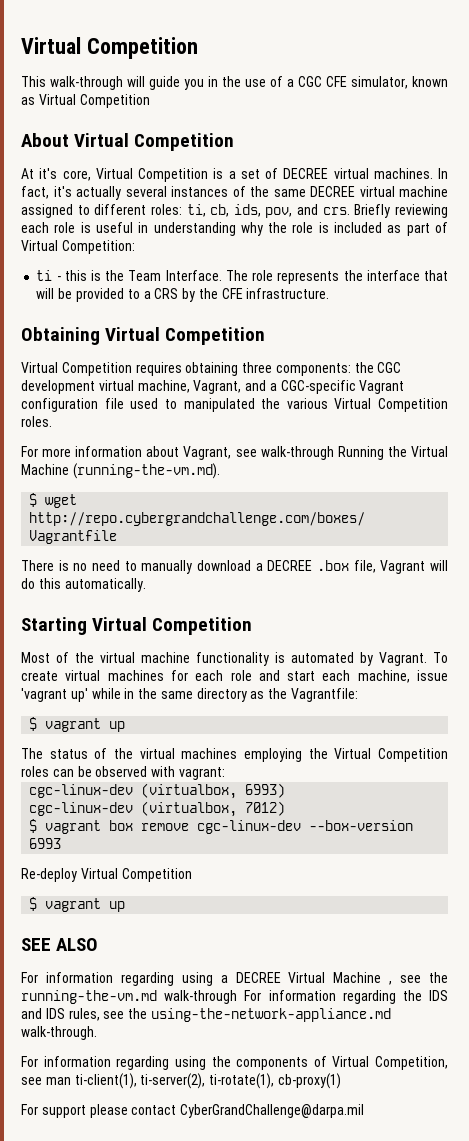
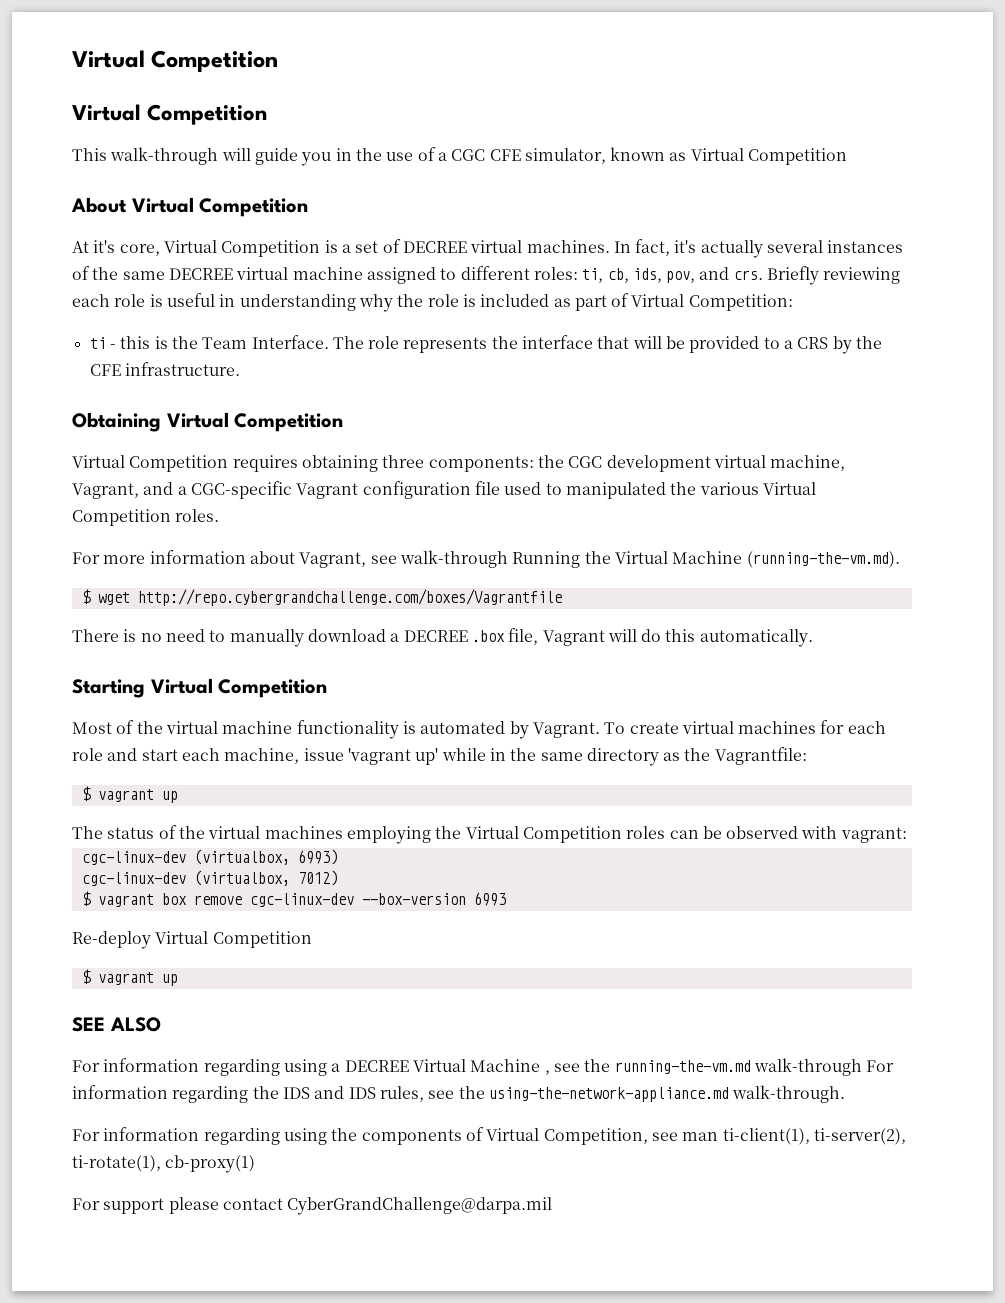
[21,37,198,59] Virtual Competition -> [72,50,279,72] [72,104,268,125] Virtual Competition // Virtual Competition

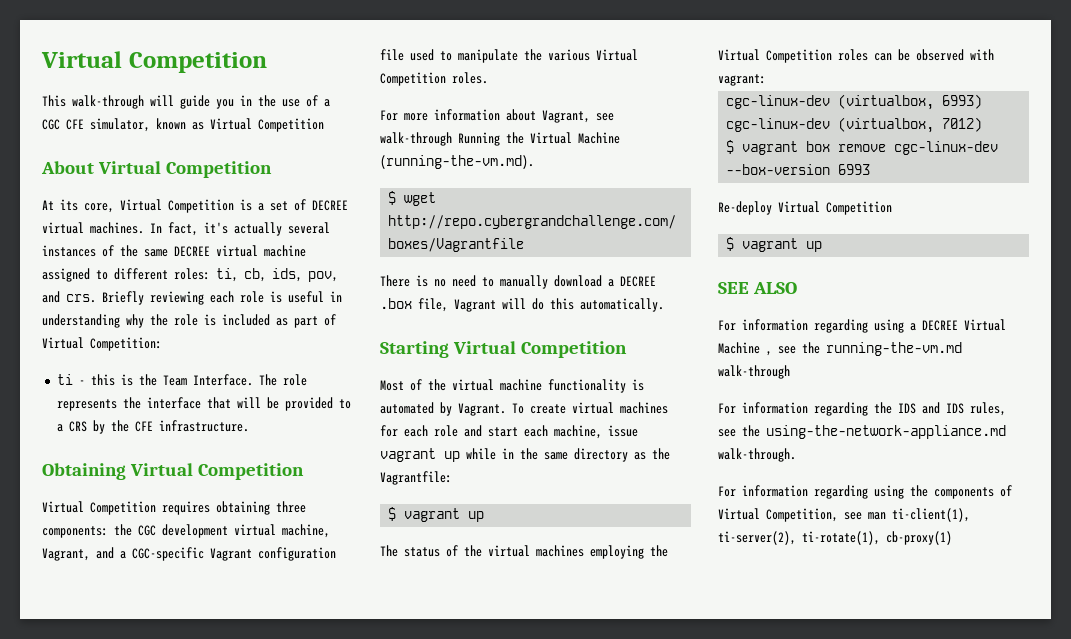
[72,50,279,72] [72,104,268,125] Virtual Competition // Virtual Competition -> [41,51,267,73] Virtual Competition
[93,240,116,253] it's -> [60,199,78,211] its
[565,482,666,499] manipulated -> [458,49,518,63] manipulate
[347,748,439,765] 'vagrant up' -> [380,448,460,462] vagrant up
(862, 1067) none -> (790, 372) //
[72,1197,553,1215] // For support please contact CyberGrandChallenge@darpa.mil -> (952, 538) none

